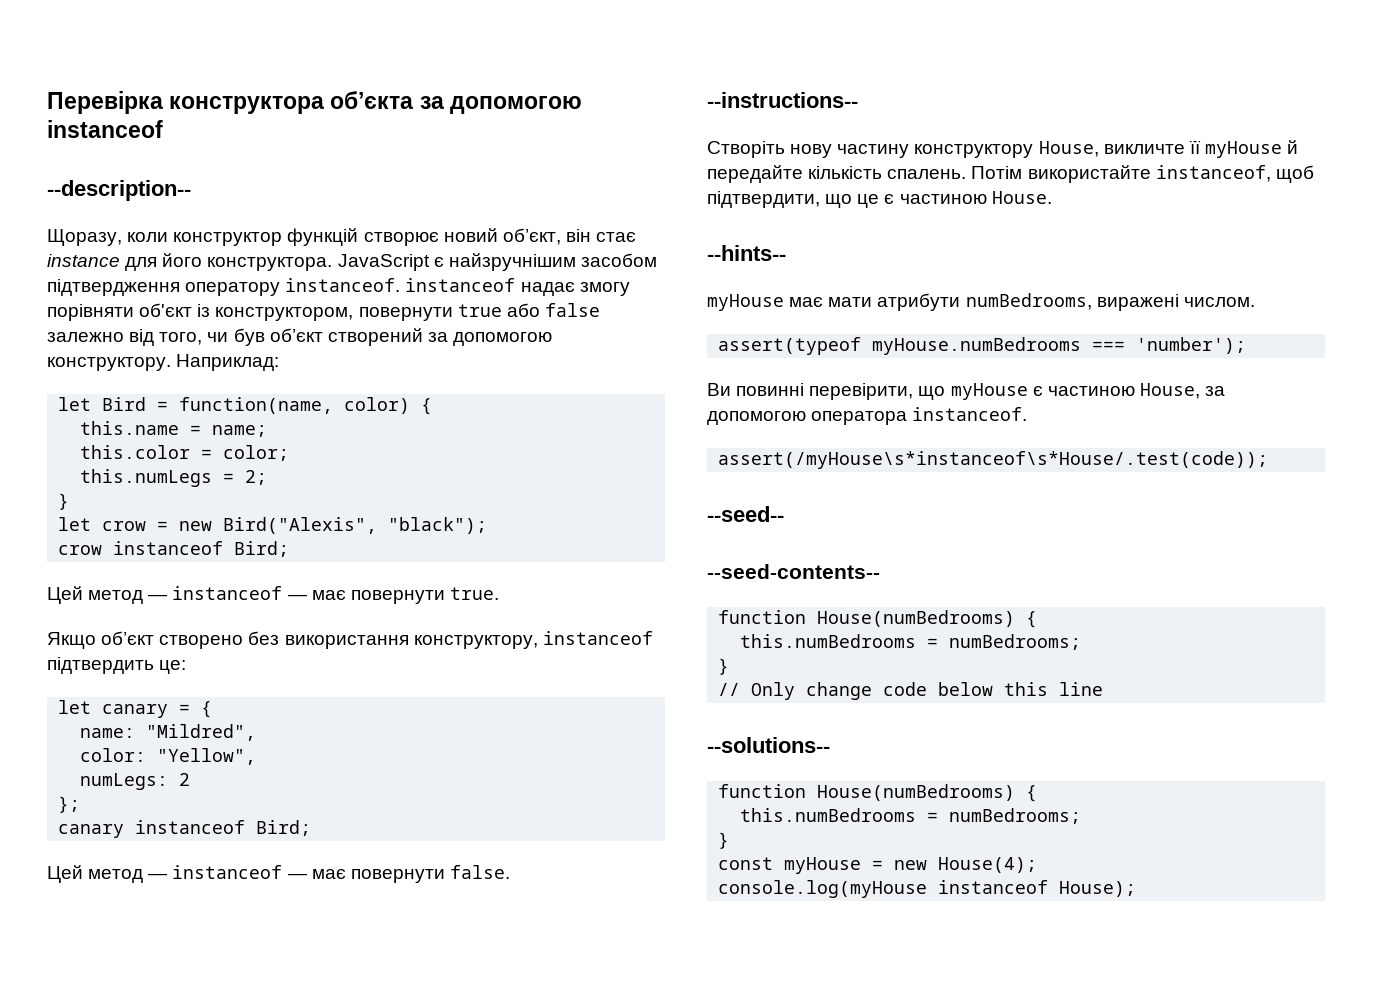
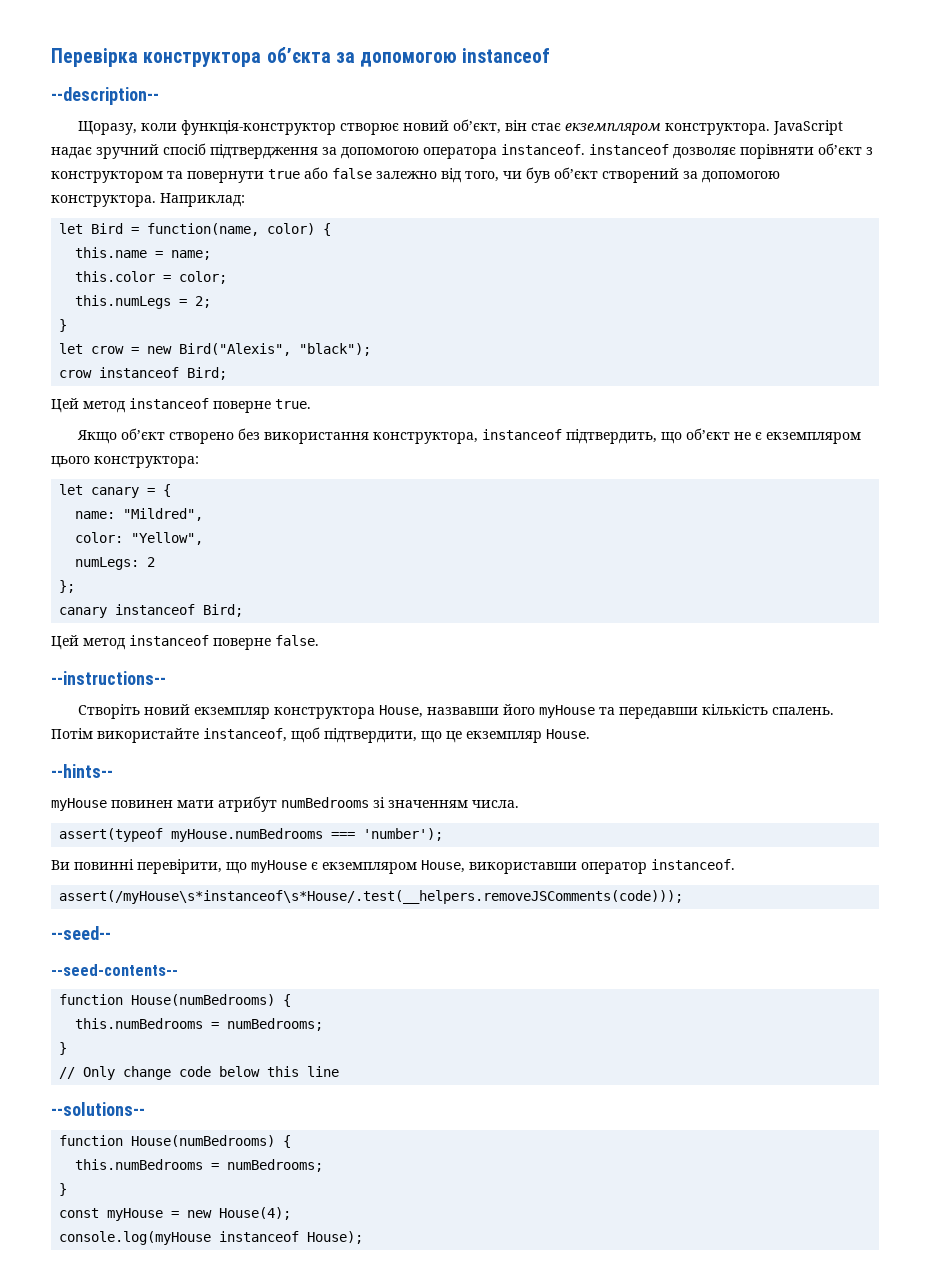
[173,228,359,246] конструктор функцій -> [181,120,337,135] функція-конструктор
[47,253,657,271] [47,278,630,296] [47,303,354,321] instance для його конструктора. JavaScript є найзручнішим засобом підтвердження оператору instanceof. instanceof надає змогу порівняти об'єкт із конструктором, -> [565,120,844,135] [51,143,873,159] [51,171,183,183] екземпляром конструктора. JavaScript надає зручний спосіб підтвердження за допомогою оператора instanceof. instanceof дозволяє порівняти об’єкт з конструктором та
[47,357,171,371] конструктору. -> [51,195,156,207] конструктора.
[148,586,445,604] — instanceof — має повернути -> [129,398,271,413] instanceof поверне
[413,631,653,649] [47,657,187,674] конструктору, instanceof підтвердить це: -> [373,428,862,444] [51,456,199,468] конструктора, instanceof підтвердить, що об’єкт не є екземпляром цього конструктора:
[148,865,510,883] [707,92,858,108] [707,140,1299,158] [707,165,803,183] — instanceof — має повернути false. // --instructions-- // Створіть нову частину конструктору House, викличте її myHouse й передайте -> [129,635,319,650] [51,671,166,685] [78,704,699,719] instanceof поверне false. // --instructions-- // Створіть новий екземпляр конструктора House, назвавши його myHouse та передавши
[884,194,987,204] є частиною -> [466,731,542,743] екземпляр
[789,293,1255,311] має мати атрибути numBedrooms, виражені числом. -> [111,796,519,812] повинен мати атрибут numBedrooms зі значенням числа.
[1047,383,1226,399] [707,411,908,425] частиною House, за допомогою оператора -> [322,860,647,874] екземпляром House, використавши оператор
[718,451,1269,469] assert(/myHouse\s*instanceof\s*House/.test(code)); -> [59,890,684,904] assert(/myHouse\s*instanceof\s*House/.test(__helpers.removeJSComments(code)));

